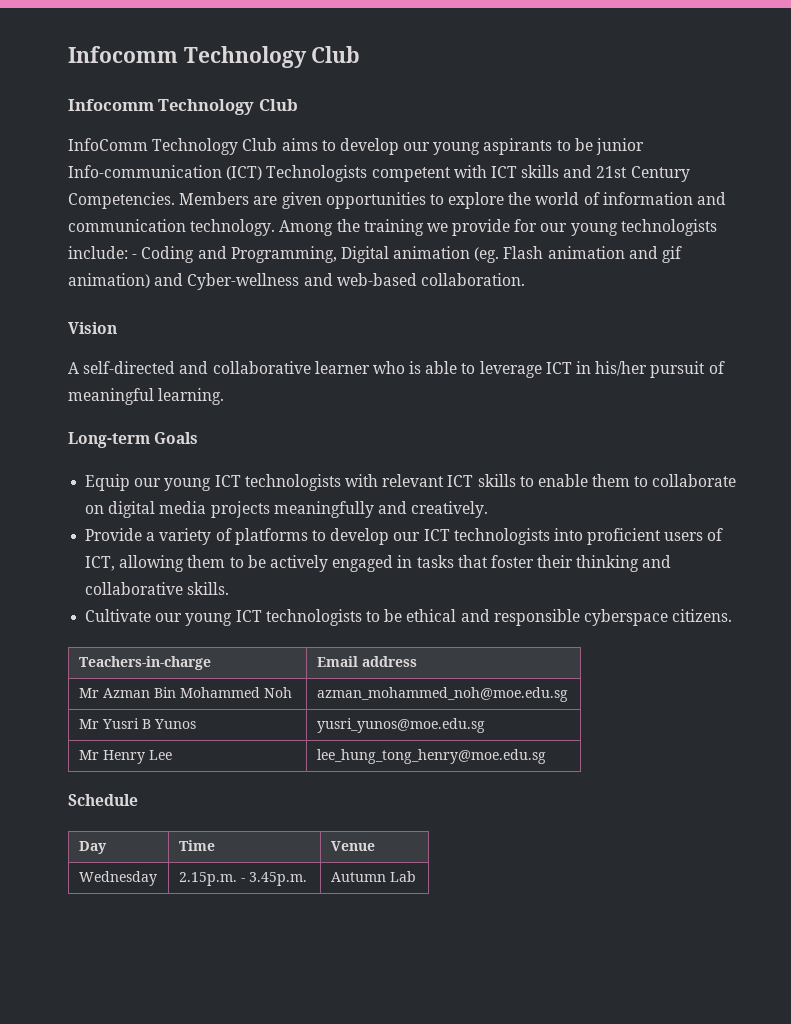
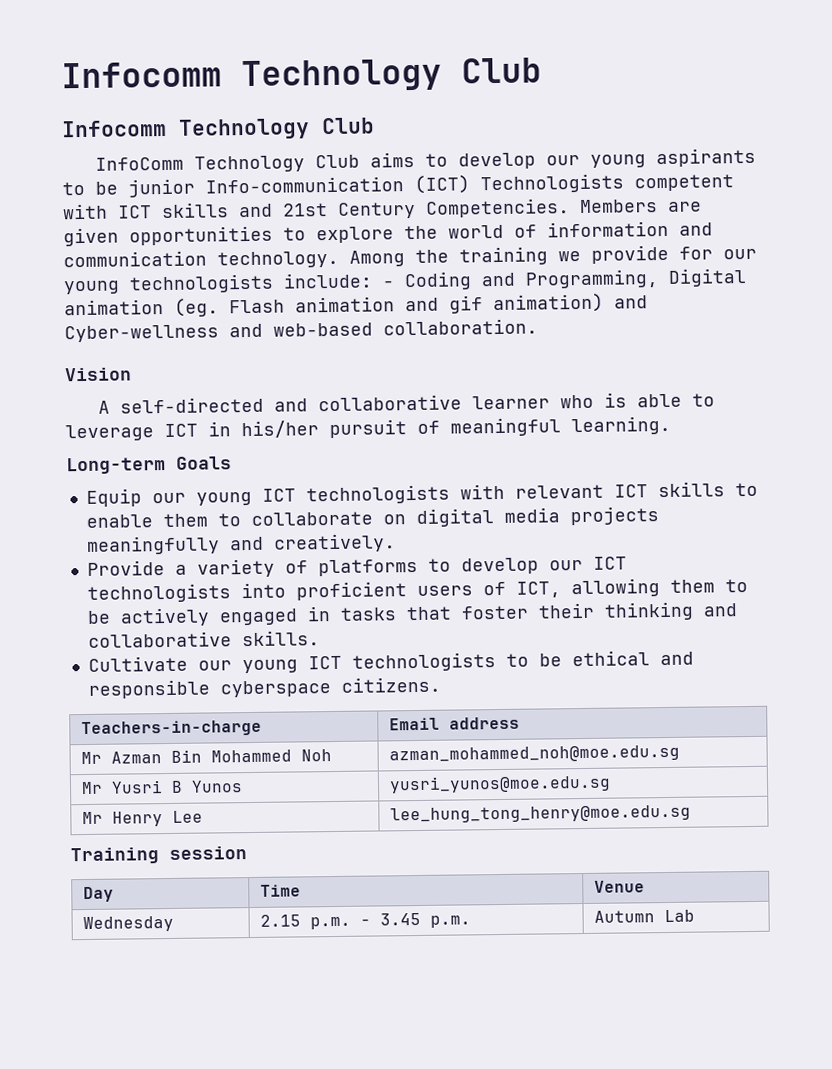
[68,794,138,806] Schedule -> [70,846,247,865] Training session
[178,872,307,886] 2.15p.m. - 3.45p.m. -> [260,912,472,930] 2.15 p.m. - 3.45 p.m.

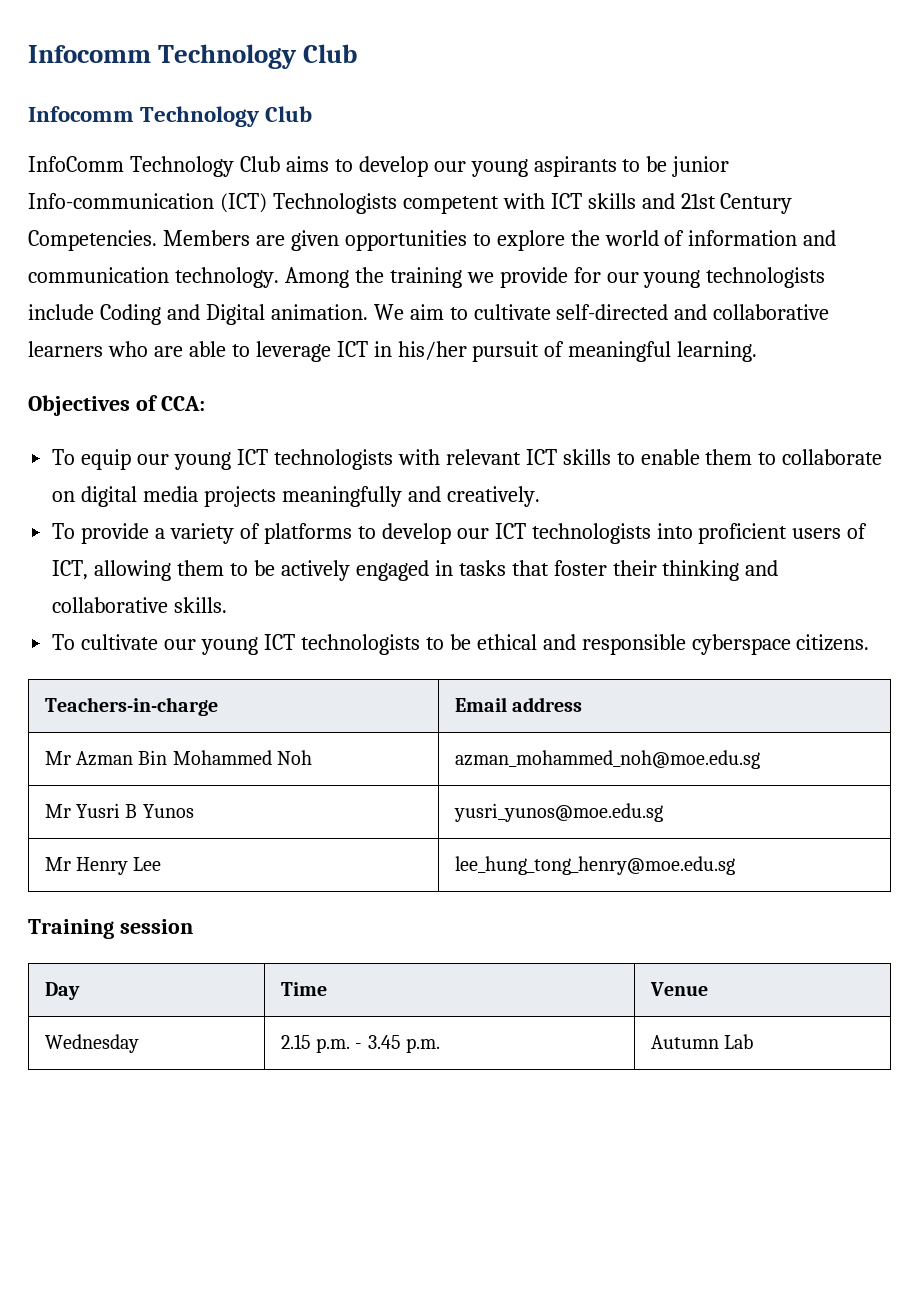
[283,268,747,291] [64,292,648,317] [64,318,538,343] [64,367,132,382] [97,392,627,414] include: - Coding and Programming, Digital animation (eg. Flash animation and gif animation) and Cyber-wellness and web-based collaboration. // Vision // A self-directed and collaborative learner who is -> [28,304,830,325] [28,341,183,357] include Coding and Digital animation. We aim to cultivate self-directed and collaborative learners who are
[66,456,232,475] [85,488,142,507] Long-term Goals // Equip -> [28,395,205,416] [52,449,132,470] Objectives of CCA: // To equip
[86,560,165,576] Provide -> [52,523,150,544] To provide
[87,655,188,672] Cultivate -> [52,634,159,650] To cultivate

